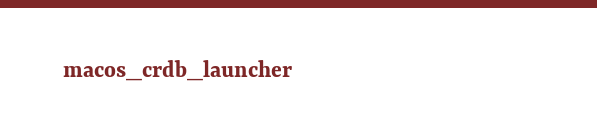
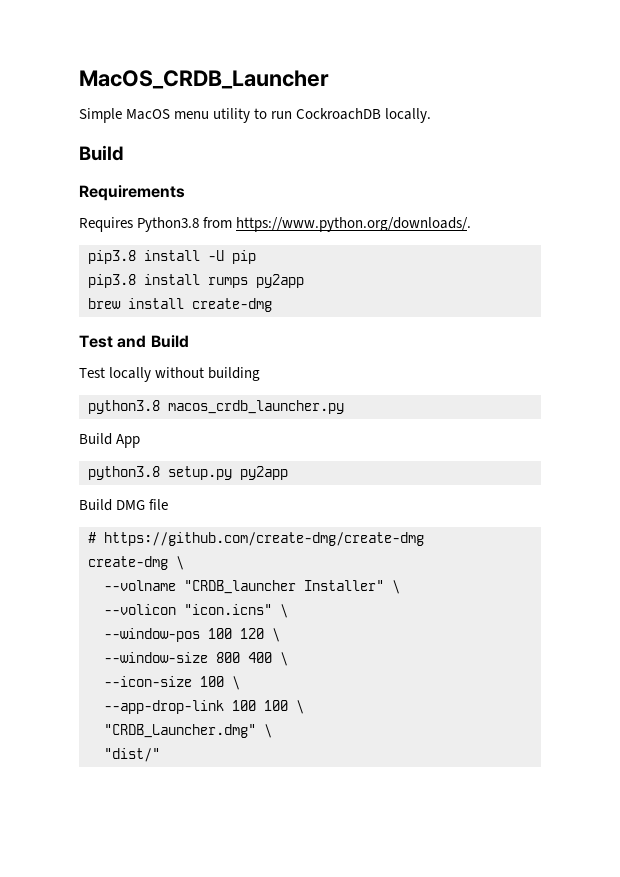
[63,60,292,81] macos_crdb_launcher -> [79,70,329,89] [79,108,432,123] [79,145,124,161] [79,185,185,201] [79,217,472,232] [88,250,256,264] [88,274,304,288] [88,298,272,312] [79,335,189,348] [79,367,261,382] [88,400,344,414] [79,433,141,448] [88,466,288,480] [79,499,169,511] [88,532,424,546] [88,556,184,570] [104,580,400,594] [104,604,288,618] [104,628,280,642] [104,652,288,666] [104,676,240,690] [104,700,304,714] [104,724,272,738] [104,748,160,762] MacOS_CRDB_Launcher // Simple MacOS menu utility to run CockroachDB locally. // Build // Requirements // Requires Python3.8 from https://www.python.org/downloads/. // pip3.8 install -U pip // pip3.8 install rumps py2app // brew install create-dmg // Test and Build // Test locally without building // python3.8 macos_crdb_launcher.py // Build App // python3.8 setup.py py2app // Build DMG file // # https://github.com/create-dmg/create-dmg // create-dmg \ // --volname "CRDB_launcher Installer" \ // --volicon "icon.icns" \ // --window-pos 100 120 \ // --window-size 800 400 \ // --icon-size 100 \ // --app-drop-link 100 100 \ // "CRDB_Launcher.dmg" \ // "dist/"

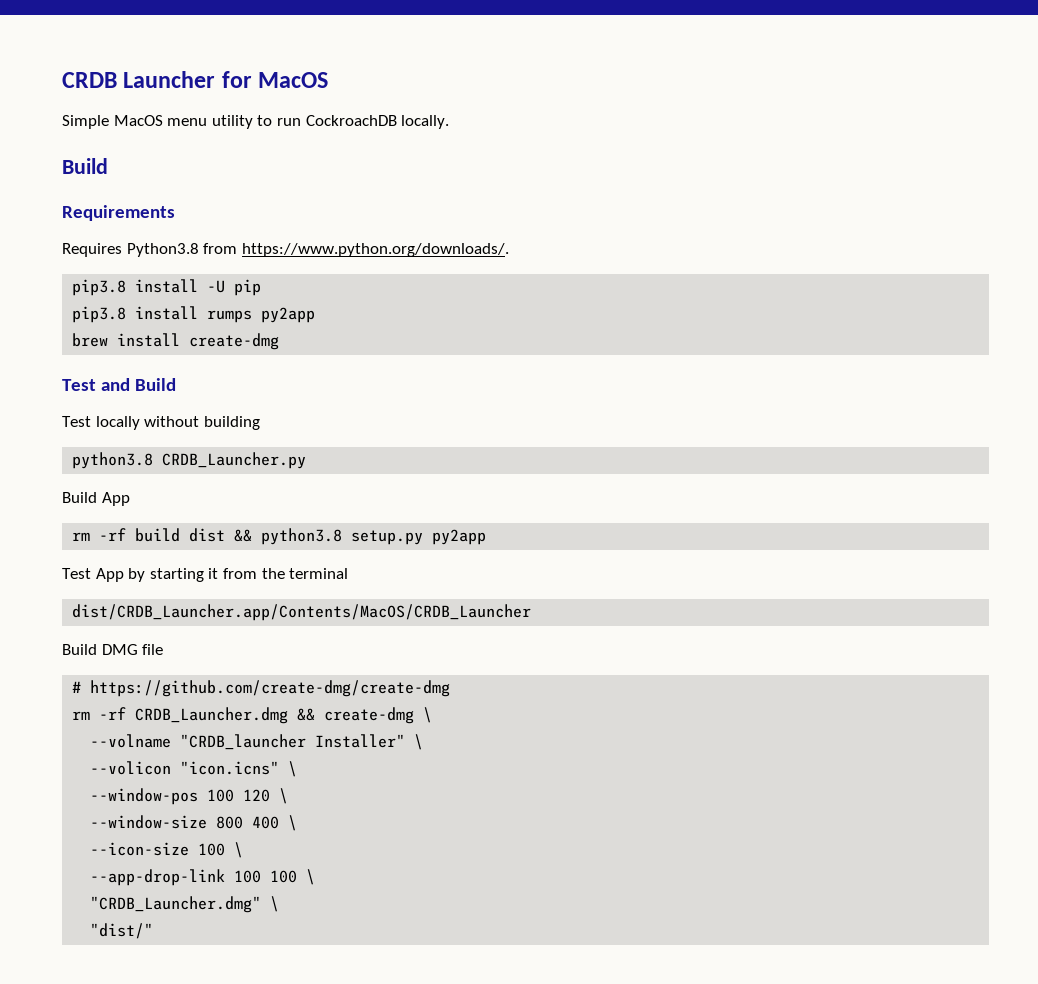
[79,70,329,89] MacOS_CRDB_Launcher -> [62,71,329,88] CRDB Launcher for MacOS
[168,400,344,414] macos_crdb_launcher.py -> [162,452,307,469] CRDB_Launcher.py
[88,466,288,480] python3.8 setup.py py2app -> [72,528,487,545] [62,568,349,582] [72,604,532,621] rm -rf build dist && python3.8 setup.py py2app // Test App by starting it from the terminal // dist/CRDB_Launcher.app/Contents/MacOS/CRDB_Launcher
(424, 539) none -> [72,707,316,724] rm -rf CRDB_Launcher.dmg &&

